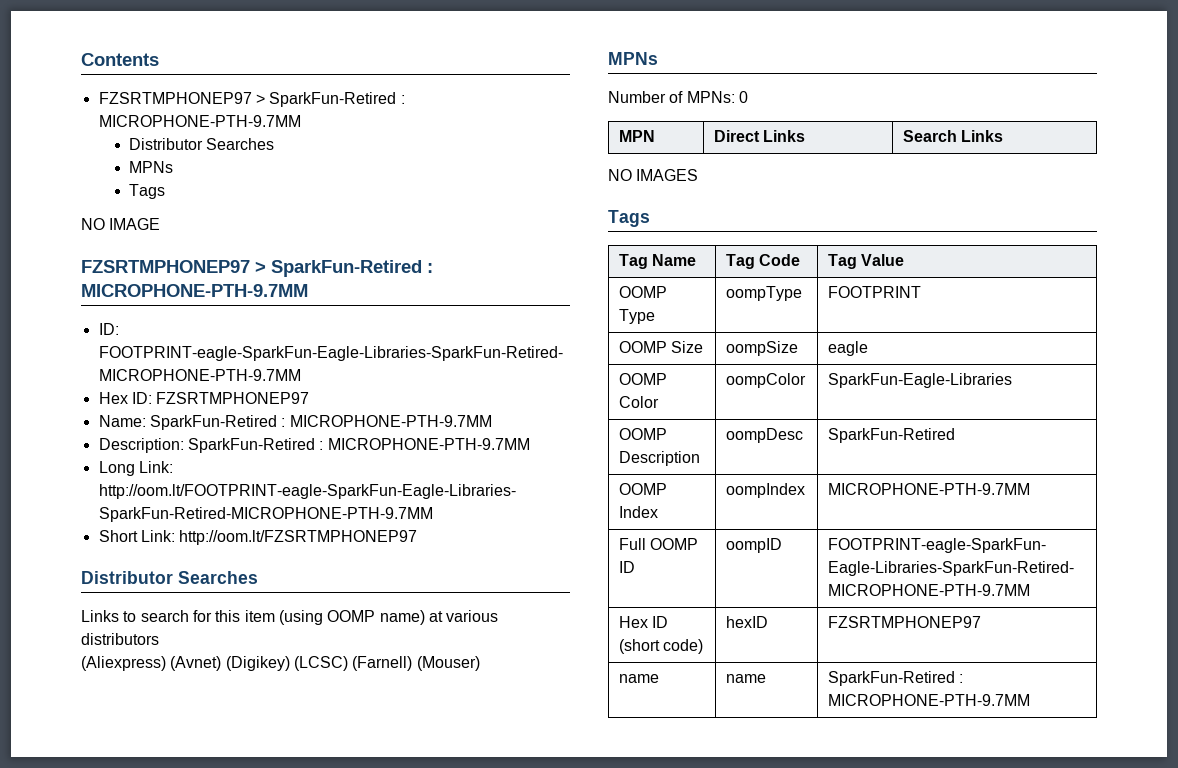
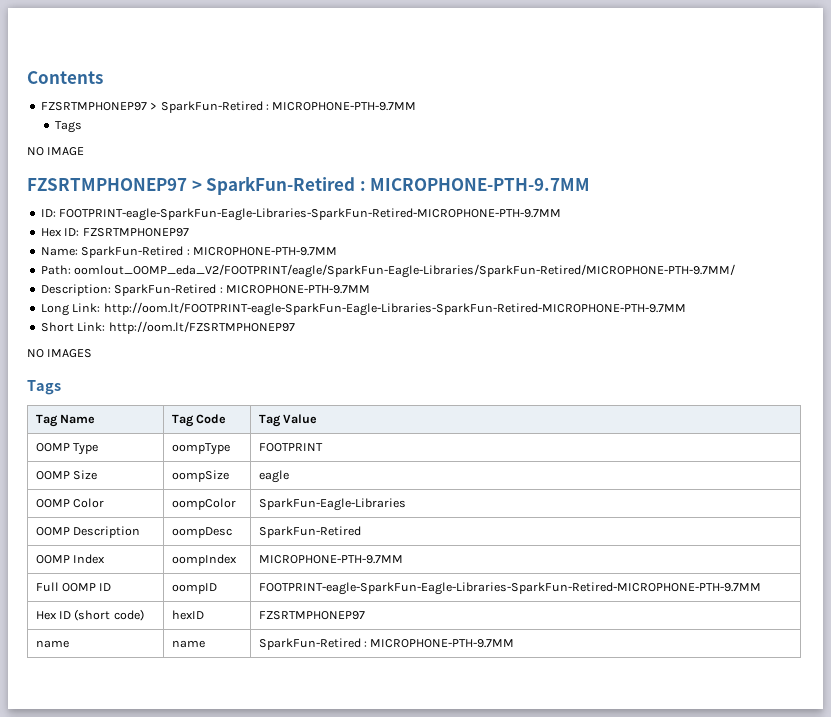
[129,138,275,150] [129,161,174,173] // Distributor Searches // MPNs -> (417, 106) none
(492, 421) none -> [40,264,736,278] // Path: oomlout_OOMP_eda_V2/FOOTPRINT/eagle/SparkFun-Eagle-Libraries/SparkFun-Retired/MICROPHONE-PTH-9.7MM/
[81,571,258,584] [81,610,499,625] [81,633,159,645] [81,656,480,671] [608,52,658,65] [608,91,748,103] [618,130,655,142] [713,130,806,142] [902,130,1004,142] // Distributor Searches // Links to search for this item (using OOMP name) at various distributors // (Aliexpress) (Avnet) (Digikey) (LCSC) (Farnell) (Mouser) // MPNs // Number of MPNs: 0 // MPN | Direct Links | Search Links -> (295, 327) none

